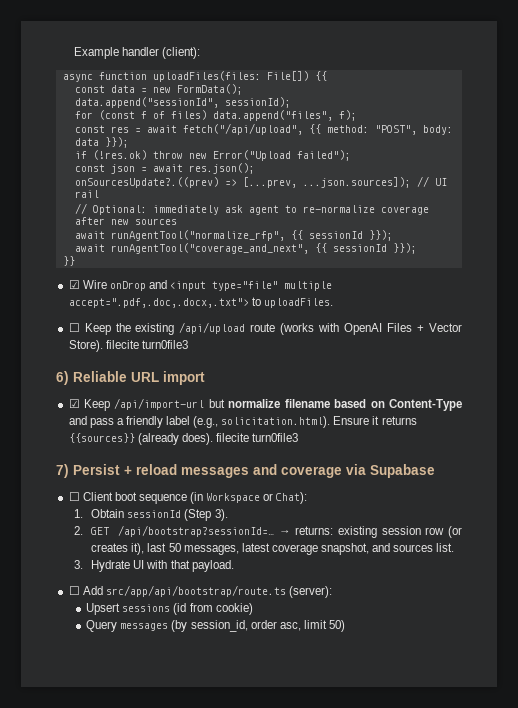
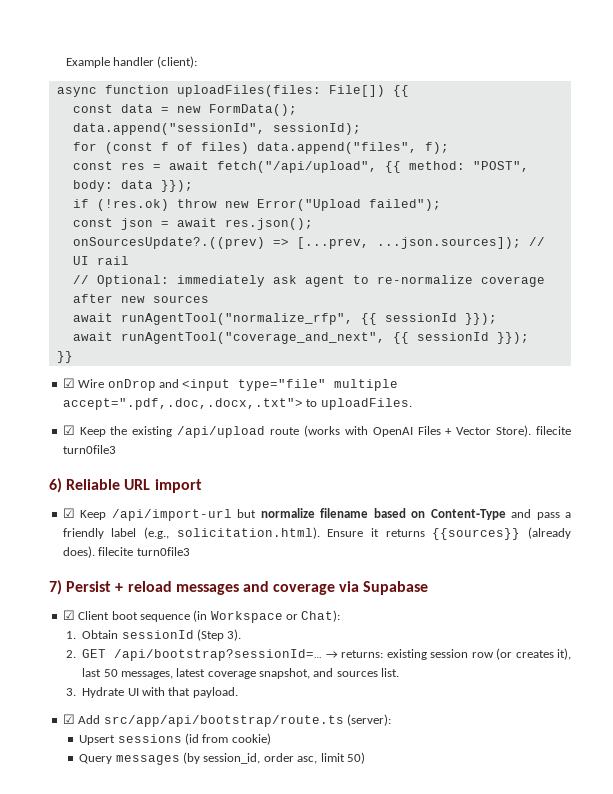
[68,323,80,332] ☐ -> [62,425,75,435] ☑
[68,492,80,501] ☐ -> [62,610,75,620] ☑
[68,586,80,595] ☐ -> [62,714,75,724] ☑

